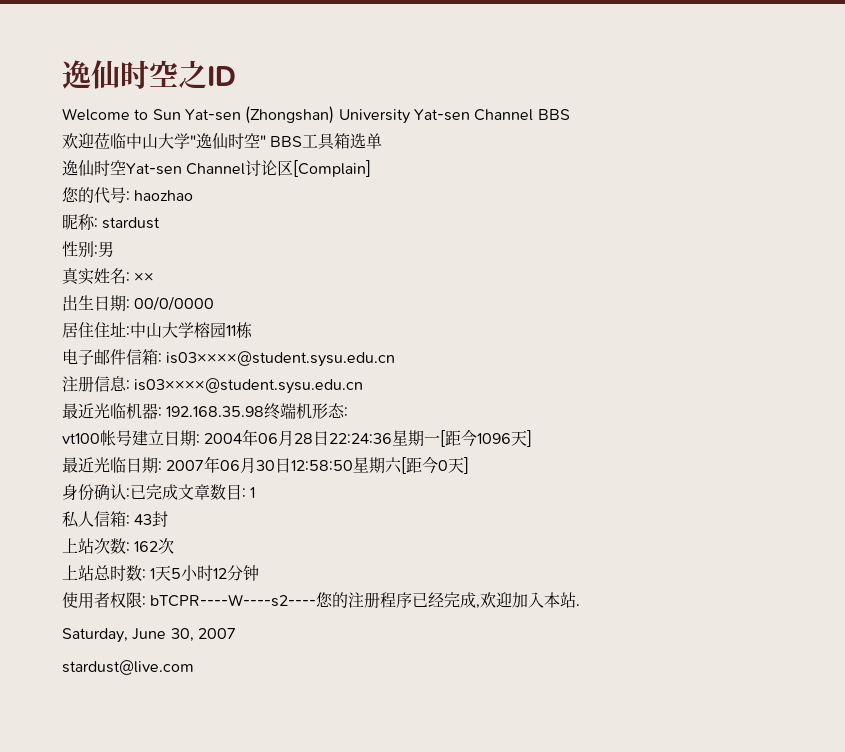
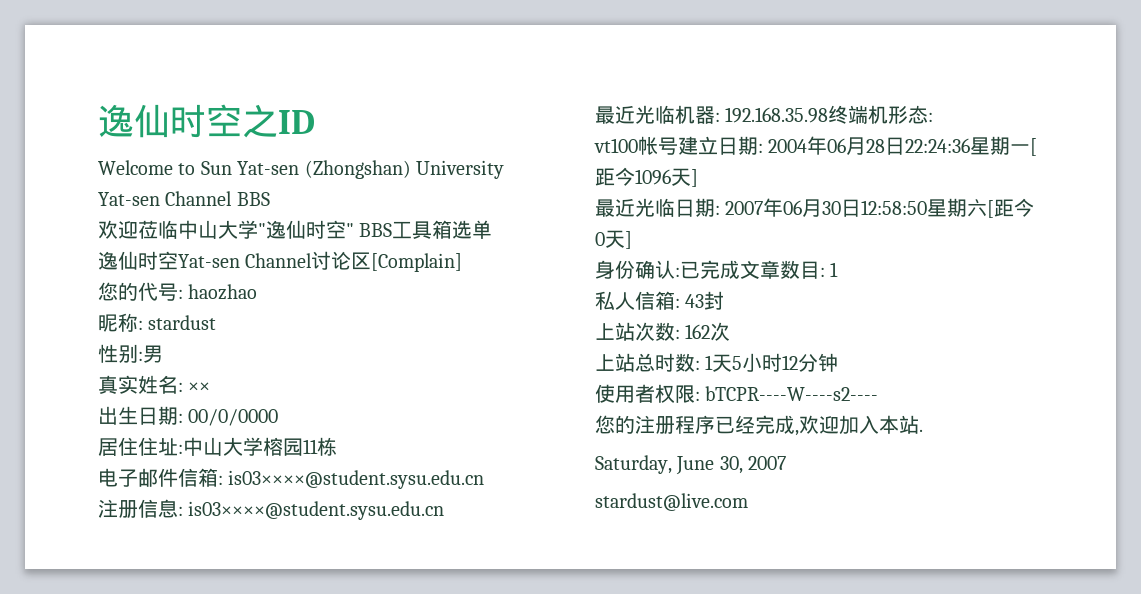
(317, 600) none -> (879, 393) //

